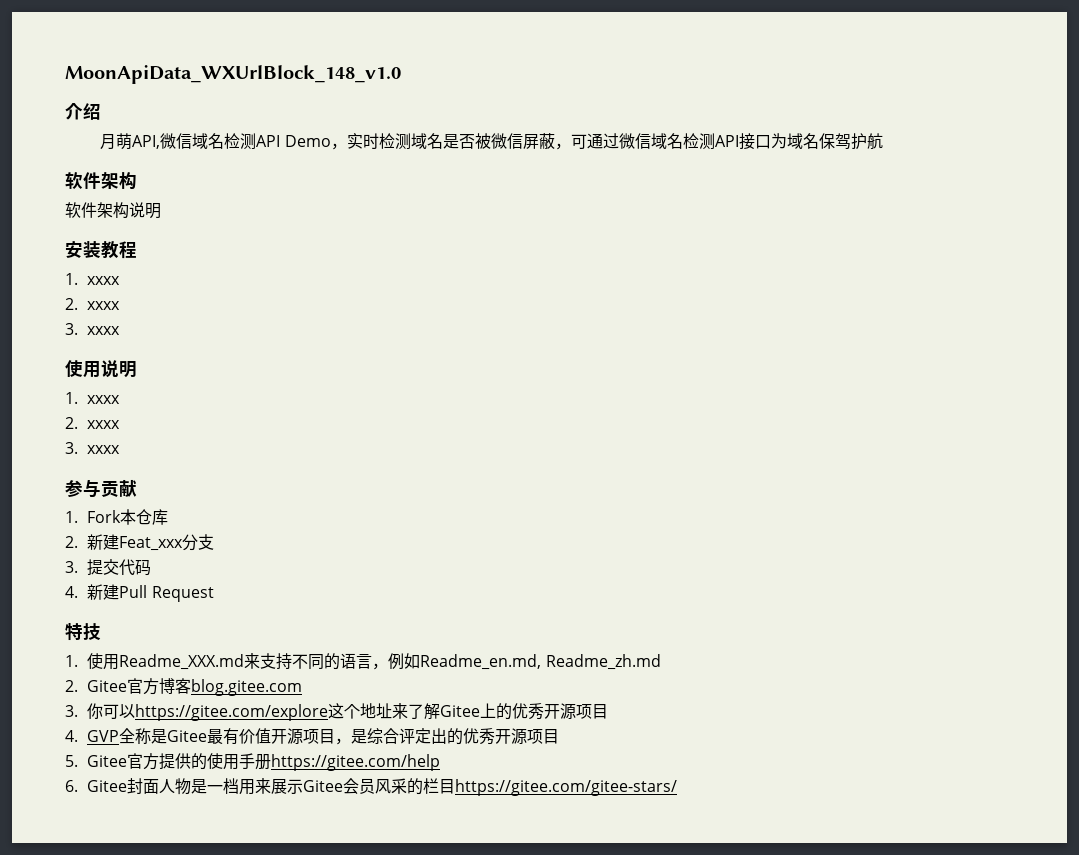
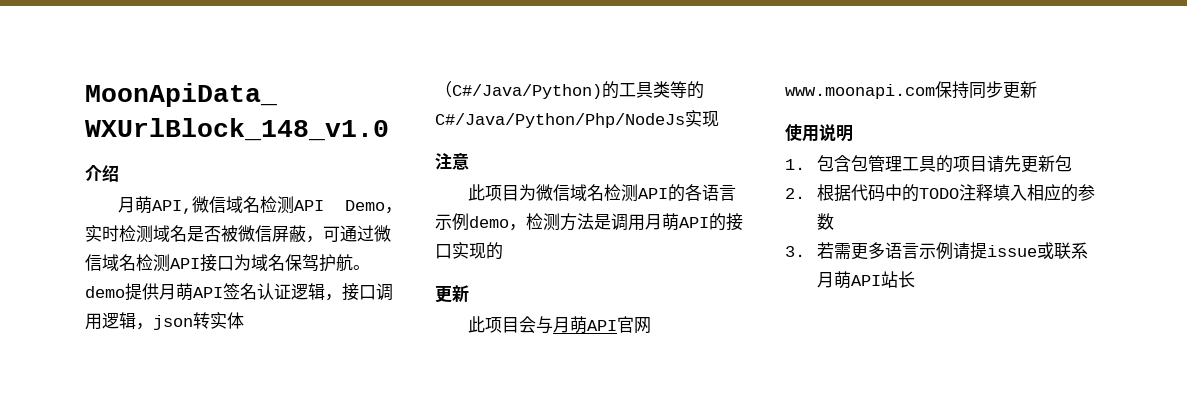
[65,172,137,190] [65,202,161,219] [65,241,137,259] [65,273,121,285] [65,298,121,310] [65,323,121,335] [65,360,137,378] [65,392,121,404] [65,417,121,429] [65,442,121,454] [65,479,137,498] [65,509,169,525] [65,534,215,551] [65,559,152,576] [65,584,214,602] [65,623,101,641] [65,653,661,670] [65,678,303,696] [65,703,609,721] [65,728,560,745] [65,753,441,771] [65,778,678,796] // 软件架构 // 软件架构说明 // 安装教程 // 1. xxxx // 2. xxxx // 3. xxxx // 使用说明 // 1. xxxx // 2. xxxx // 3. xxxx // 参与贡献 // 1. Fork本仓库 // 2.新建Feat_xxx分支 // 3.提交代码 // 4.新建Pull Request // 特技 // 1.使用Readme_XXX.md来支持不同的语言，例如Readme_en.md, Readme_zh.md // 2. Gitee官方博客blog.gitee.com // 3.你可以https://gitee.com/explore这个地址来了解Gitee上的优秀开源项目 // 4. GVP全称是Gitee最有价值开源项目，是综合评定出的优秀开源项目 // 5. Gitee官方提供的使用手册https://gitee.com/help // 6. Gitee封面人物是一档用来展示Gitee会员风采的栏目https://gitee.com/gitee-stars/ -> [353,265,370,270] [85,283,393,301] [85,312,244,330] [435,81,704,99] [435,110,719,128] [435,153,469,170] [467,184,736,202] [435,213,743,231] [435,242,503,260] [435,285,469,303] [467,316,651,334] [785,81,1037,99] [785,124,853,142] [785,155,1072,173] [785,184,1095,202] [816,213,834,230] [785,242,1088,260] [816,271,915,289] 。demo提供月萌API签名认证逻辑，接口调用逻辑，json转实体（C#/Java/Python)的工具类等的C#/Java/Python/Php/NodeJs实现 // 注意 // 此项目为微信域名检测API的各语言示例demo，检测方法是调用月萌API的接口实现的 // 更新 // 此项目会与月萌API官网www.moonapi.com保持同步更新 // 使用说明 // 1.包含包管理工具的项目请先更新包 // 2.根据代码中的TODO注释填入相应的参数 // 3.若需更多语言示例请提issue或联系月萌API站长

